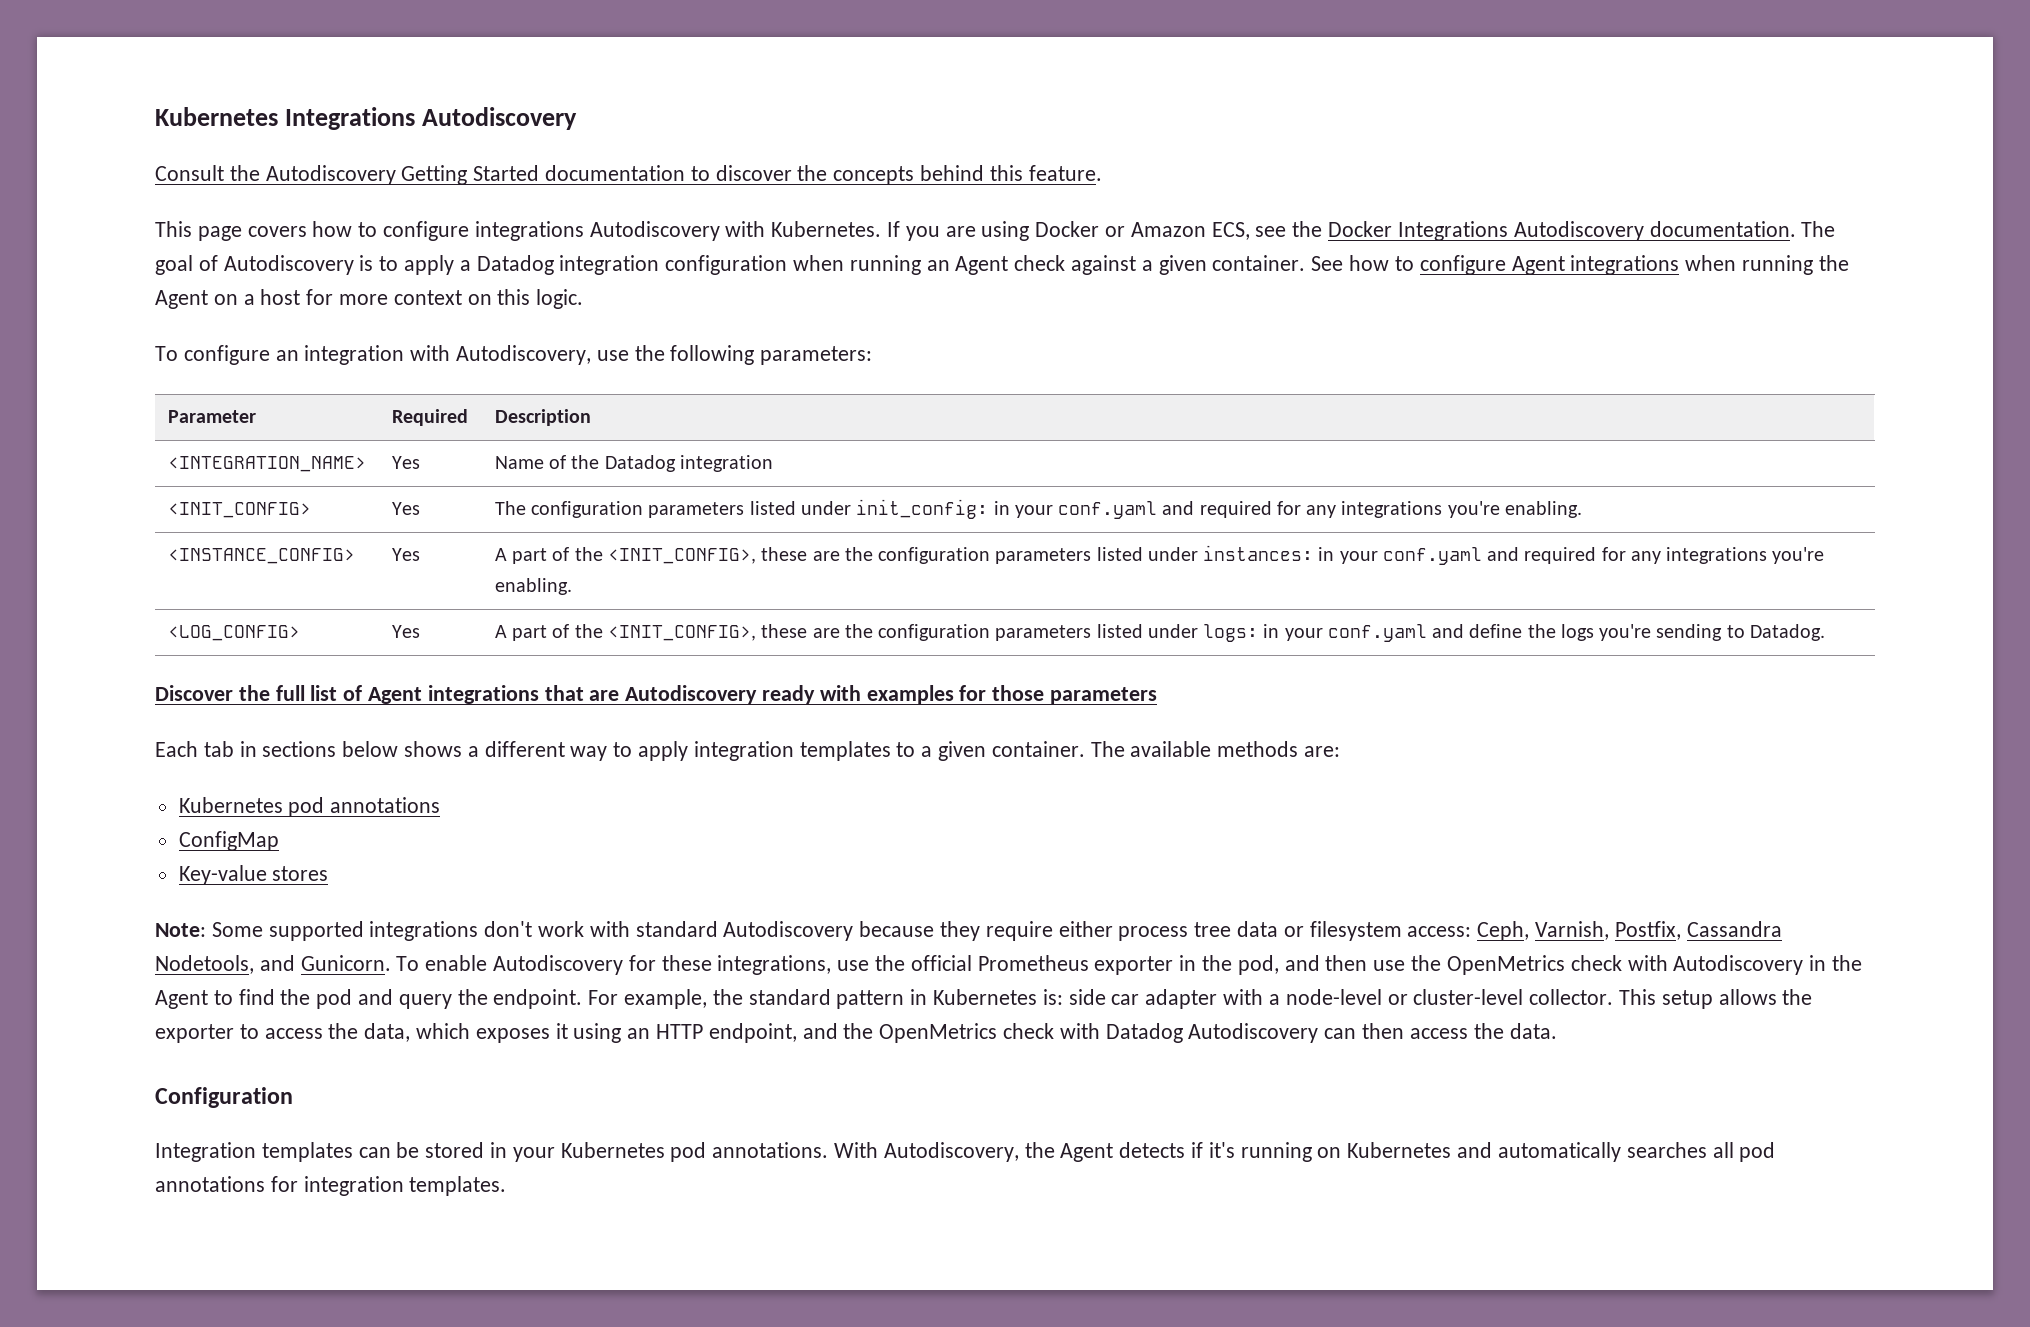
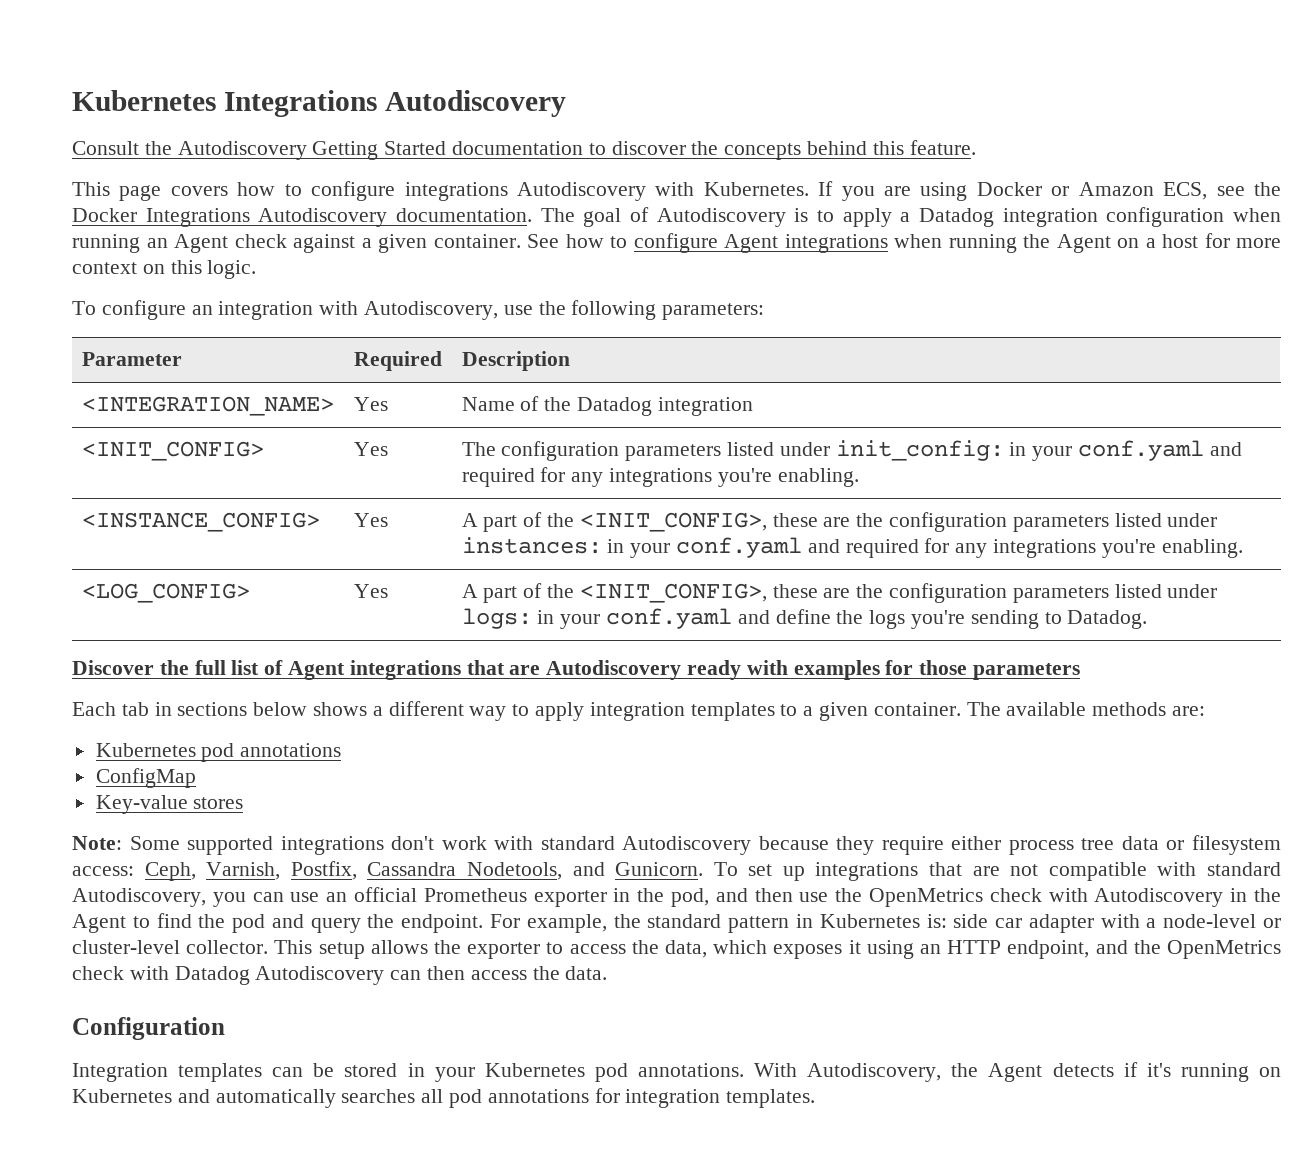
[425,955,906,975] enable Autodiscovery for these integrations, use the -> [748,862,1282,881] [72,888,348,907] set up integrations that are not compatible with standard Autodiscovery, you can use an

